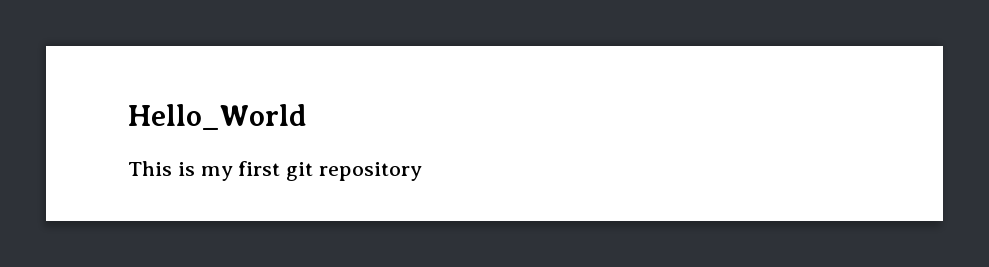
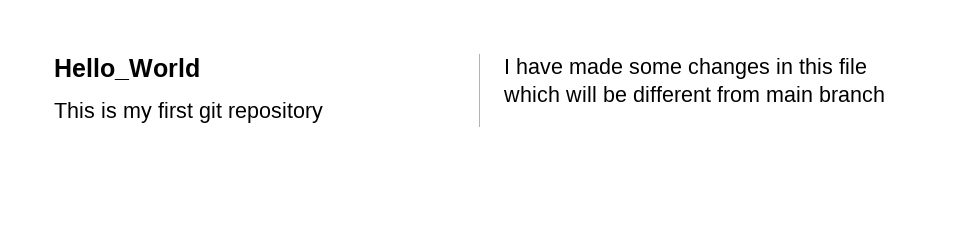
(423, 171) none -> [504,58,867,79] [503,86,885,102] // I have made some changes in this file which will be different from main branch

